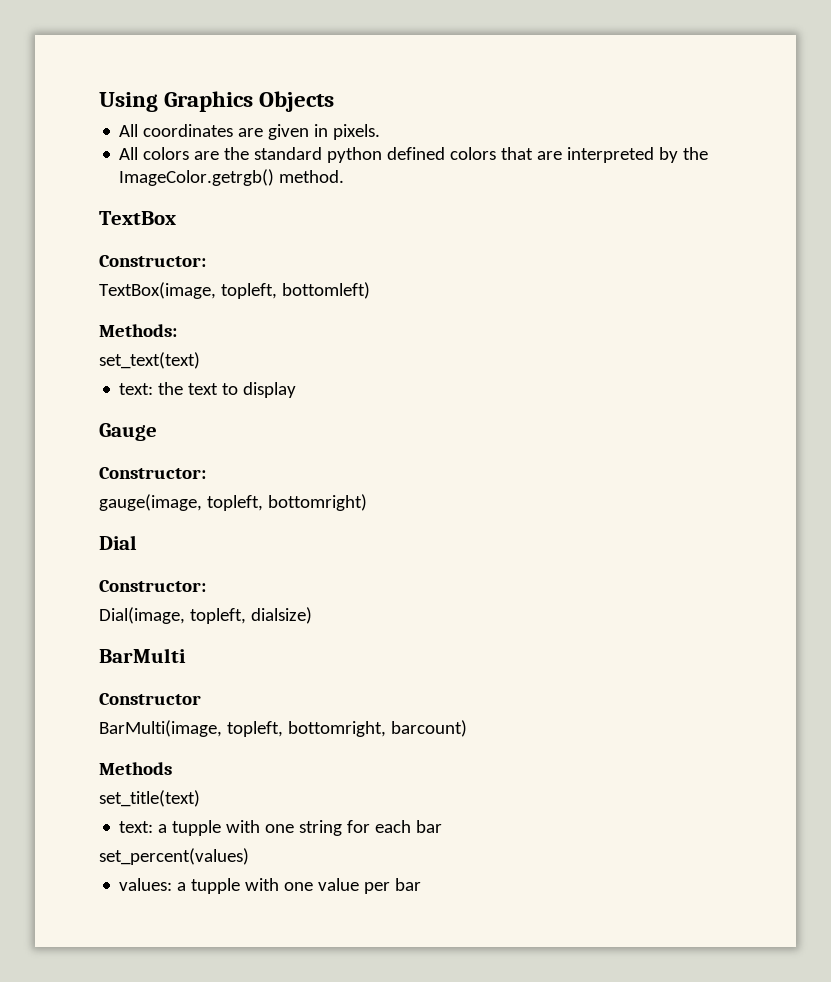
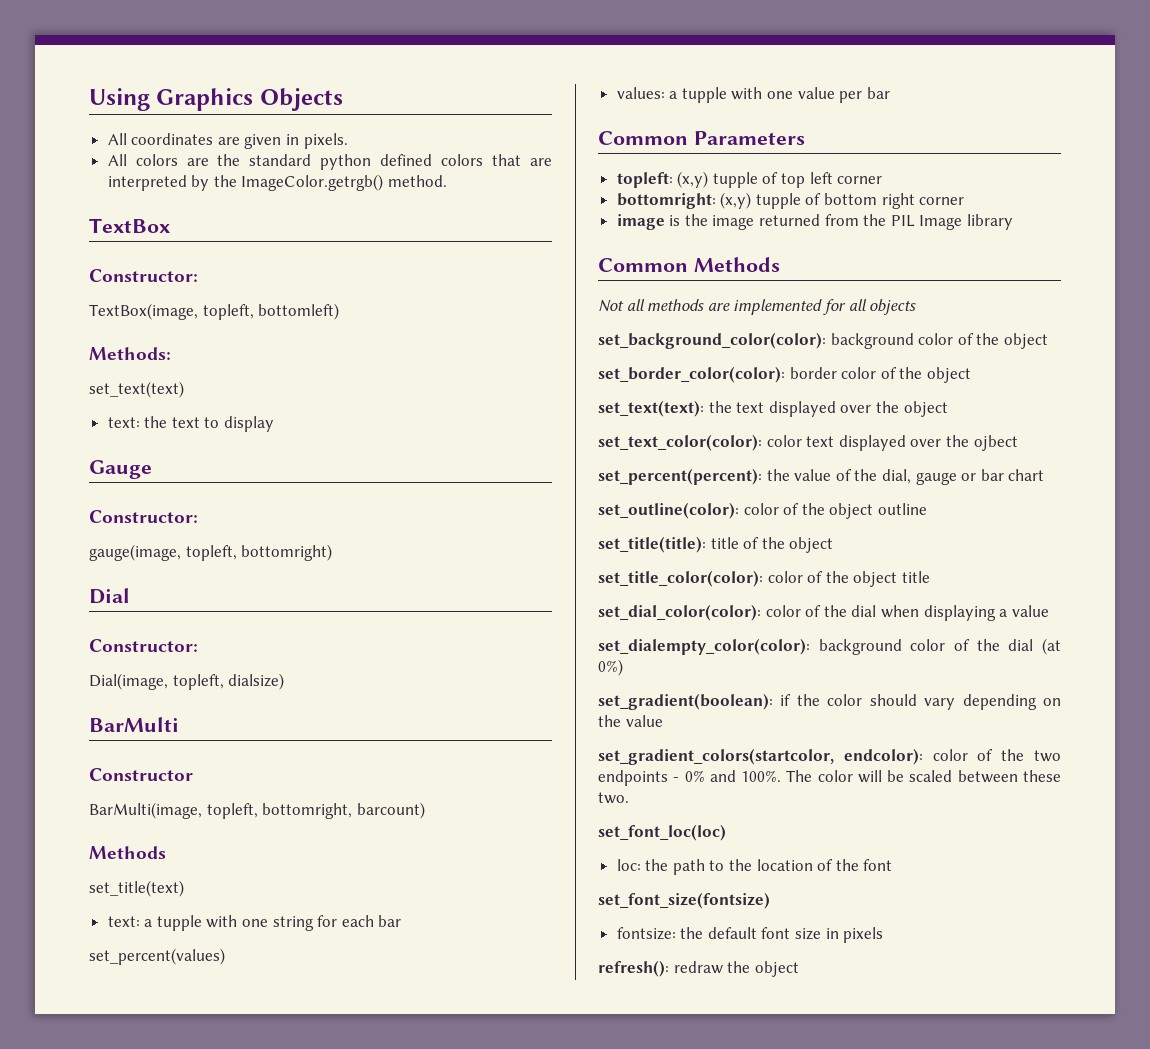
(422, 884) none -> [598,131,805,145] [616,171,883,188] [616,192,965,209] [616,214,1014,230] [598,257,780,272] [598,299,917,315] [598,332,1048,349] [598,366,971,383] [598,400,948,417] [598,434,1018,451] [598,468,1045,485] [598,502,927,519] [598,536,834,553] [598,570,930,587] [598,604,1049,621] [598,638,1061,655] [598,659,623,676] [598,693,1061,710] [598,715,663,727] [598,748,1061,765] [598,770,1061,786] [598,792,629,804] [598,824,726,841] [616,859,893,875] [598,892,770,909] [616,927,884,943] [598,960,799,977] // Common Parameters // topleft: (x,y) tupple of top left corner // bottomright: (x,y) tupple of bottom right corner // image is the image returned from the PIL Image library // Common Methods // Not all methods are implemented for all objects // set_background_color(color): background color of the object // set_border_color(color): border color of the object // set_text(text): the text displayed over the object // set_text_color(color): color text displayed over the ojbect // set_percent(percent): the value of the dial, gauge or bar chart // set_outline(color): color of the object outline // set_title(title): title of the object // set_title_color(color): color of the object title // set_dial_color(color): color of the dial when displaying a value // set_dialempty_color(color): background color of the dial (at 0%) // set_gradient(boolean): if the color should vary depending on the value // set_gradient_colors(startcolor, endcolor): color of the two endpoints - 0% and 100%. The color will be scaled between these two. // set_font_loc(loc) // loc: the path to the location of the font // set_font_size(fontsize) // fontsize: the default font size in pixels // refresh(): redraw the object

